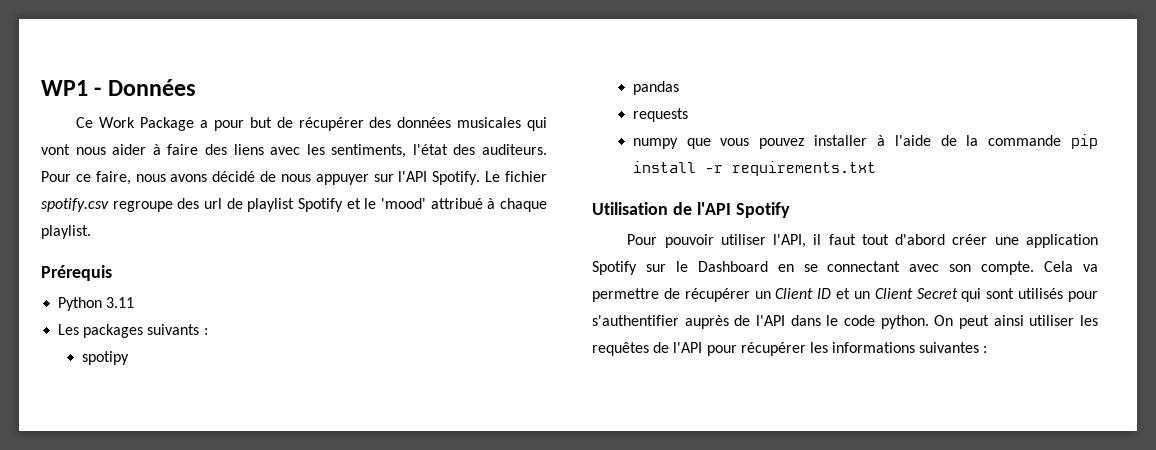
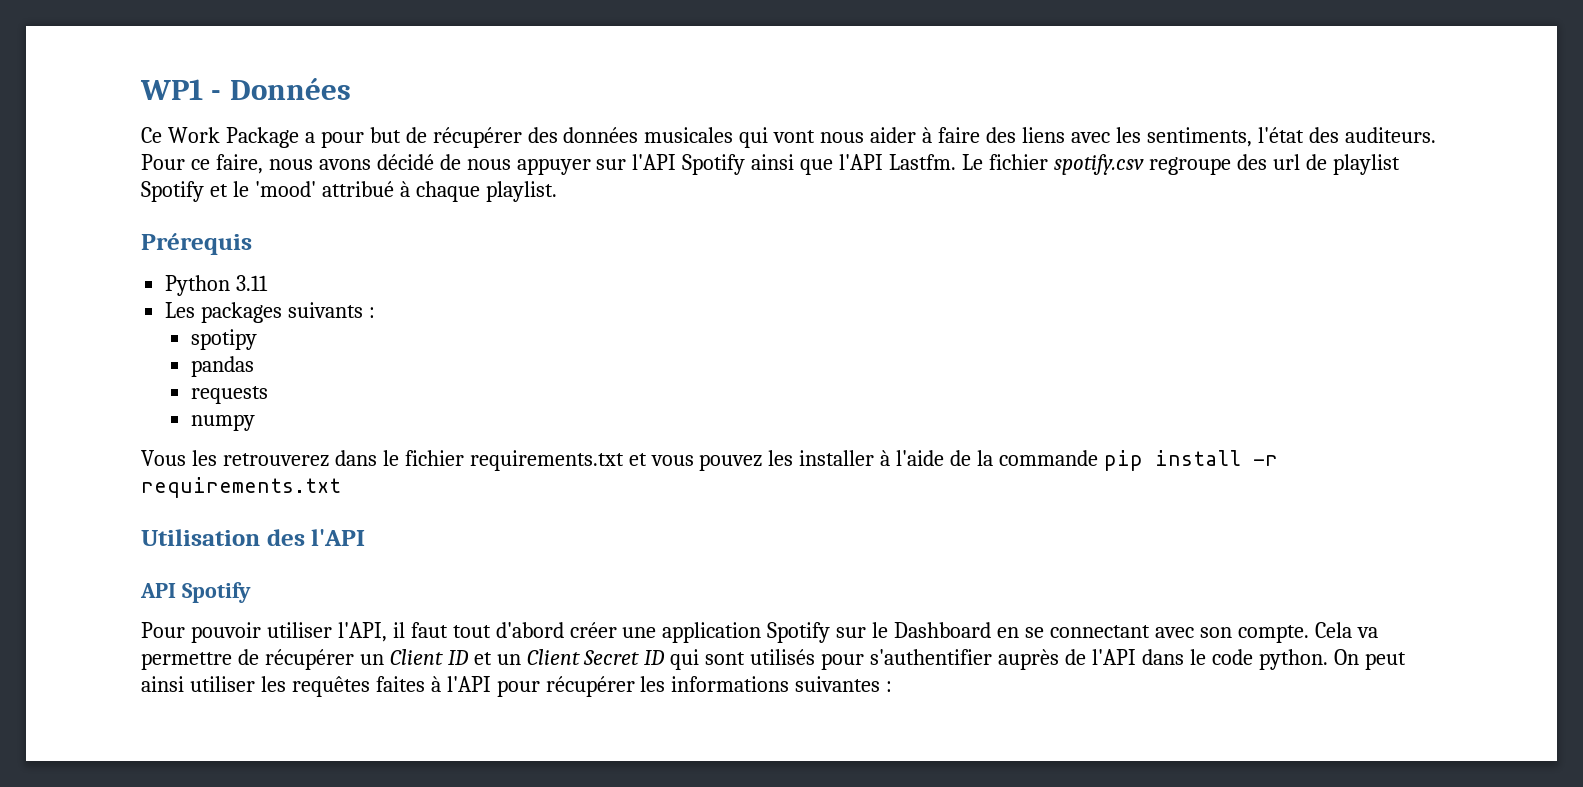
[432,171,481,185] Spotify. -> [682,154,957,175] Spotify ainsi que l'API Lastfm.
[686,138,711,149] que -> [141,450,647,471] // Vous les retrouverez dans le fichier requirements.txt et
(805, 143) none -> [768,450,794,466] les
[672,202,731,215] de l'API -> [266,529,366,546] [140,583,176,598] des l'API // API
(958, 293) none -> [644,650,666,665] ID
[653,342,670,353] de -> [375,676,441,692] faites à

